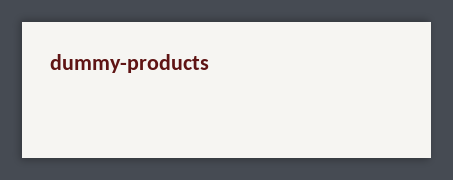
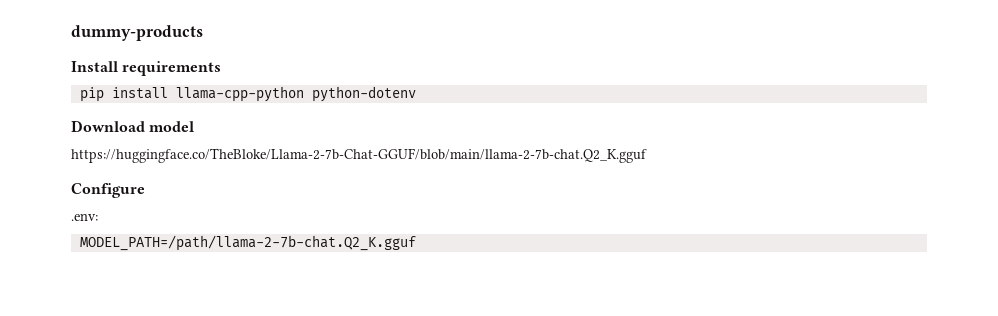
(209, 63) none -> [71,61,222,76] [79,86,416,102] [71,120,195,132] [71,148,647,163] [71,183,145,198] [71,213,98,221] [79,235,416,251] // Install requirements // pip install llama-cpp-python python-dotenv // Download model // https://huggingface.co/TheBloke/Llama-2-7b-Chat-GGUF/blob/main/llama-2-7b-chat.Q2_K.gguf // Configure // .env: // MODEL_PATH=/path/llama-2-7b-chat.Q2_K.gguf

